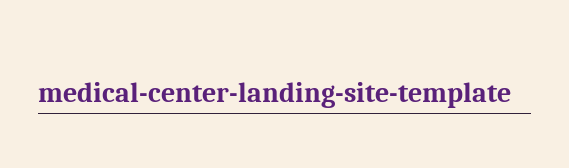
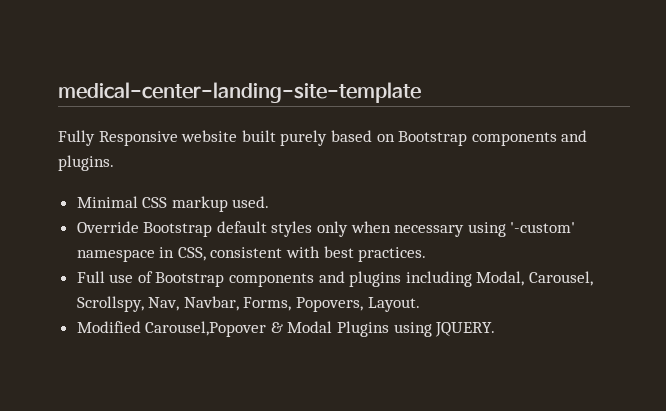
(511, 95) none -> [58,130,588,146] [58,155,114,171] [76,196,270,212] [76,221,576,237] [76,246,427,262] [76,271,594,287] [76,296,420,312] [76,321,496,337] // Fully Responsive website built purely based on Bootstrap components and plugins. // Minimal CSS markup used. // Override Bootstrap default styles only when necessary using '-custom' namespace in CSS, consistent with best practices. // Full use of Bootstrap components and plugins including Modal, Carousel, Scrollspy, Nav, Navbar, Forms, Popovers, Layout. // Modified Carousel,Popover & Modal Plugins using JQUERY.

